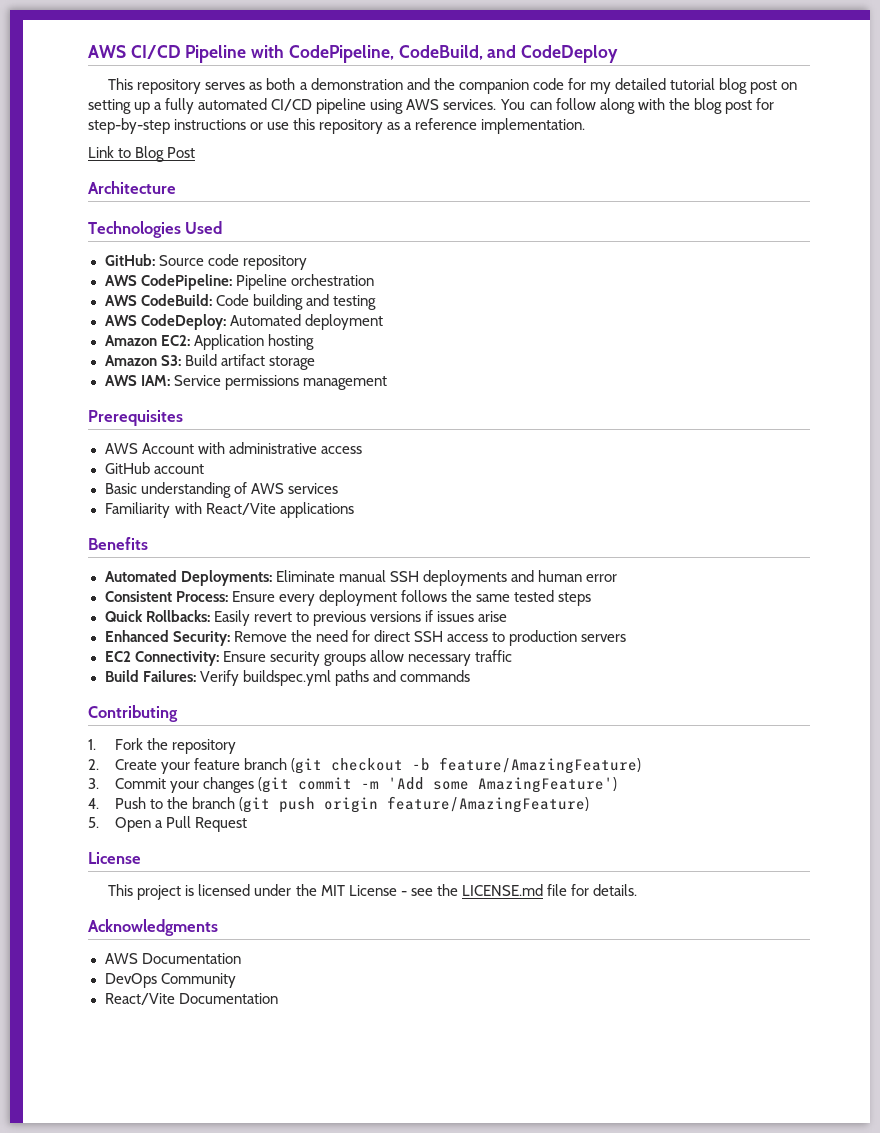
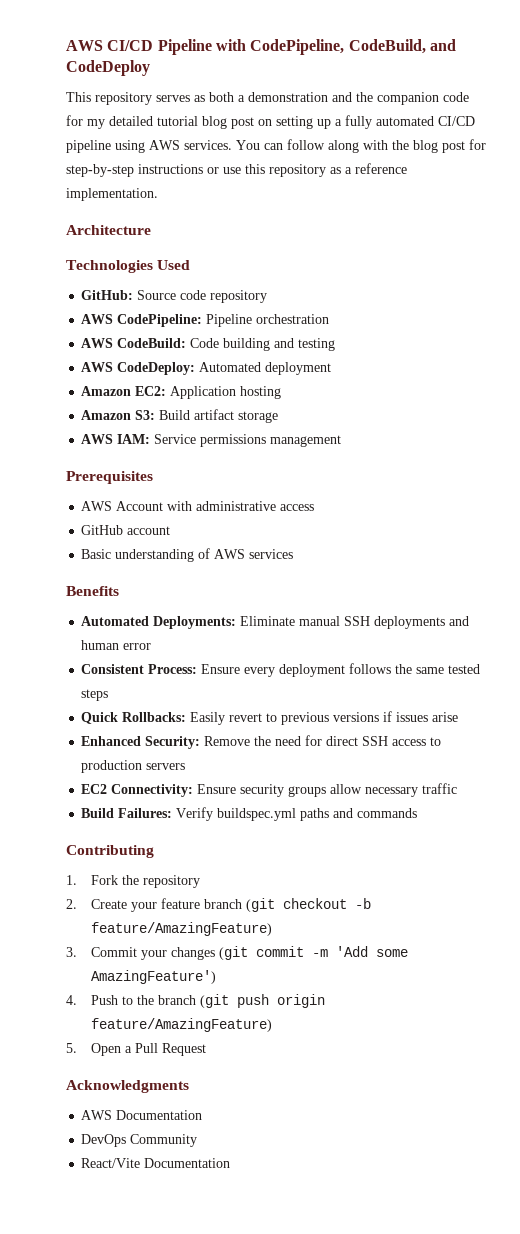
[88,146,196,162] // Link to Blog Post -> (158, 194) none
[104,502,354,518] // Familiarity with React/Vite applications -> (294, 554) none
[88,852,141,864] [108,884,637,900] // License // This project is licensed under the MIT License - see the LICENSE.md file for details. -> (207, 1049) none

